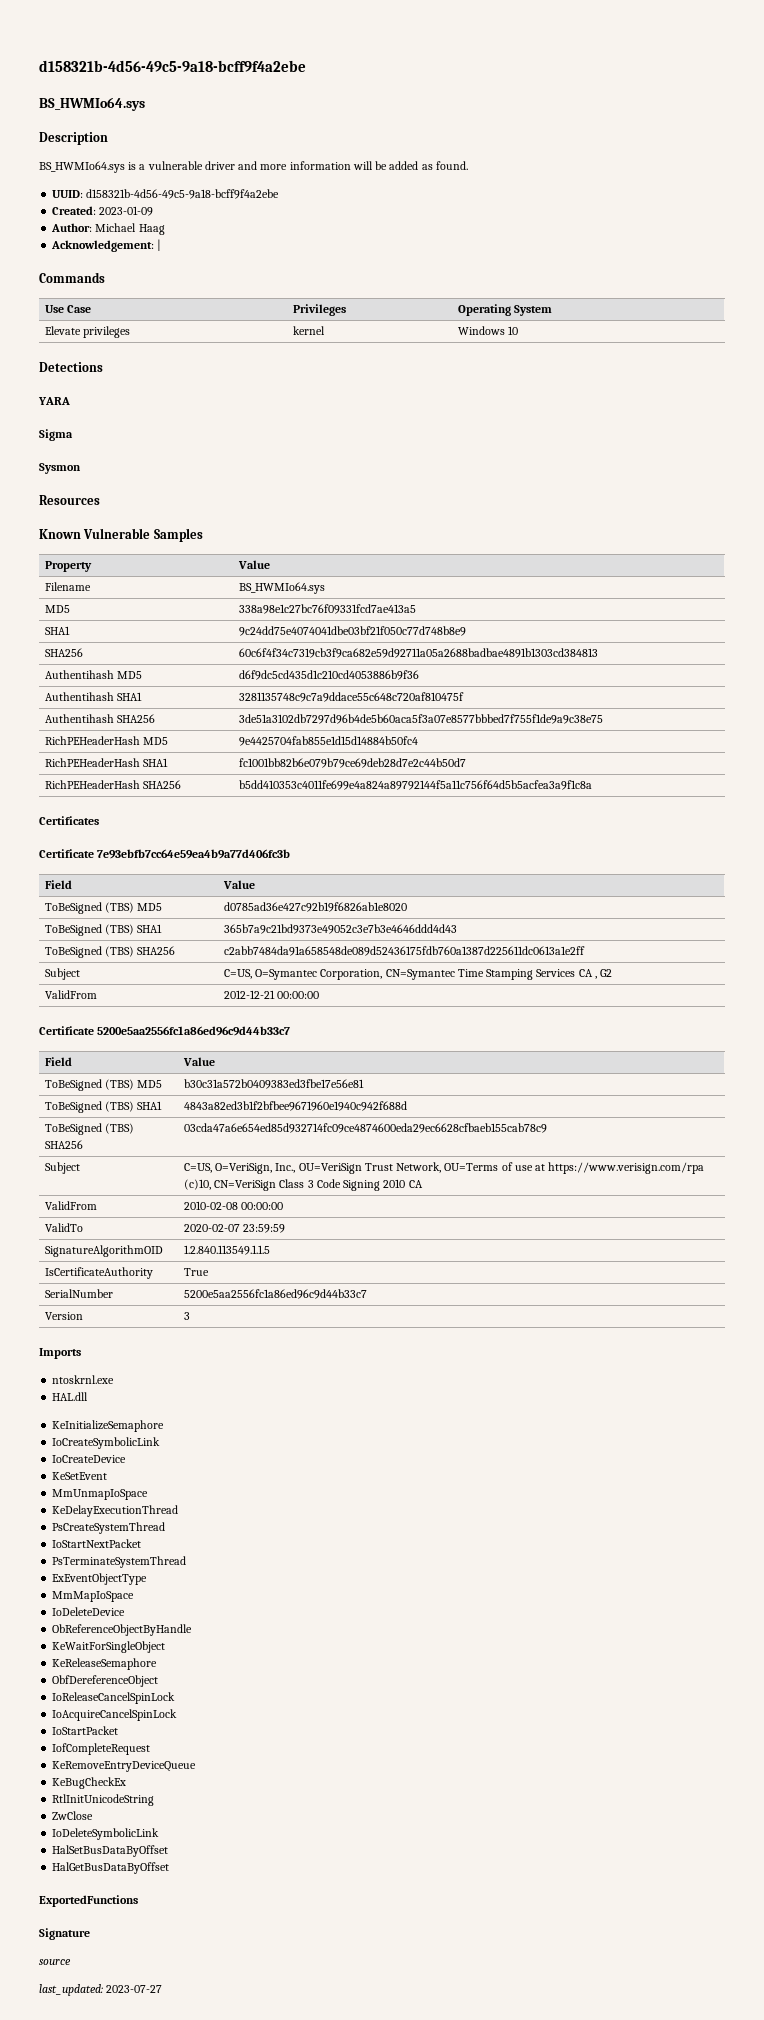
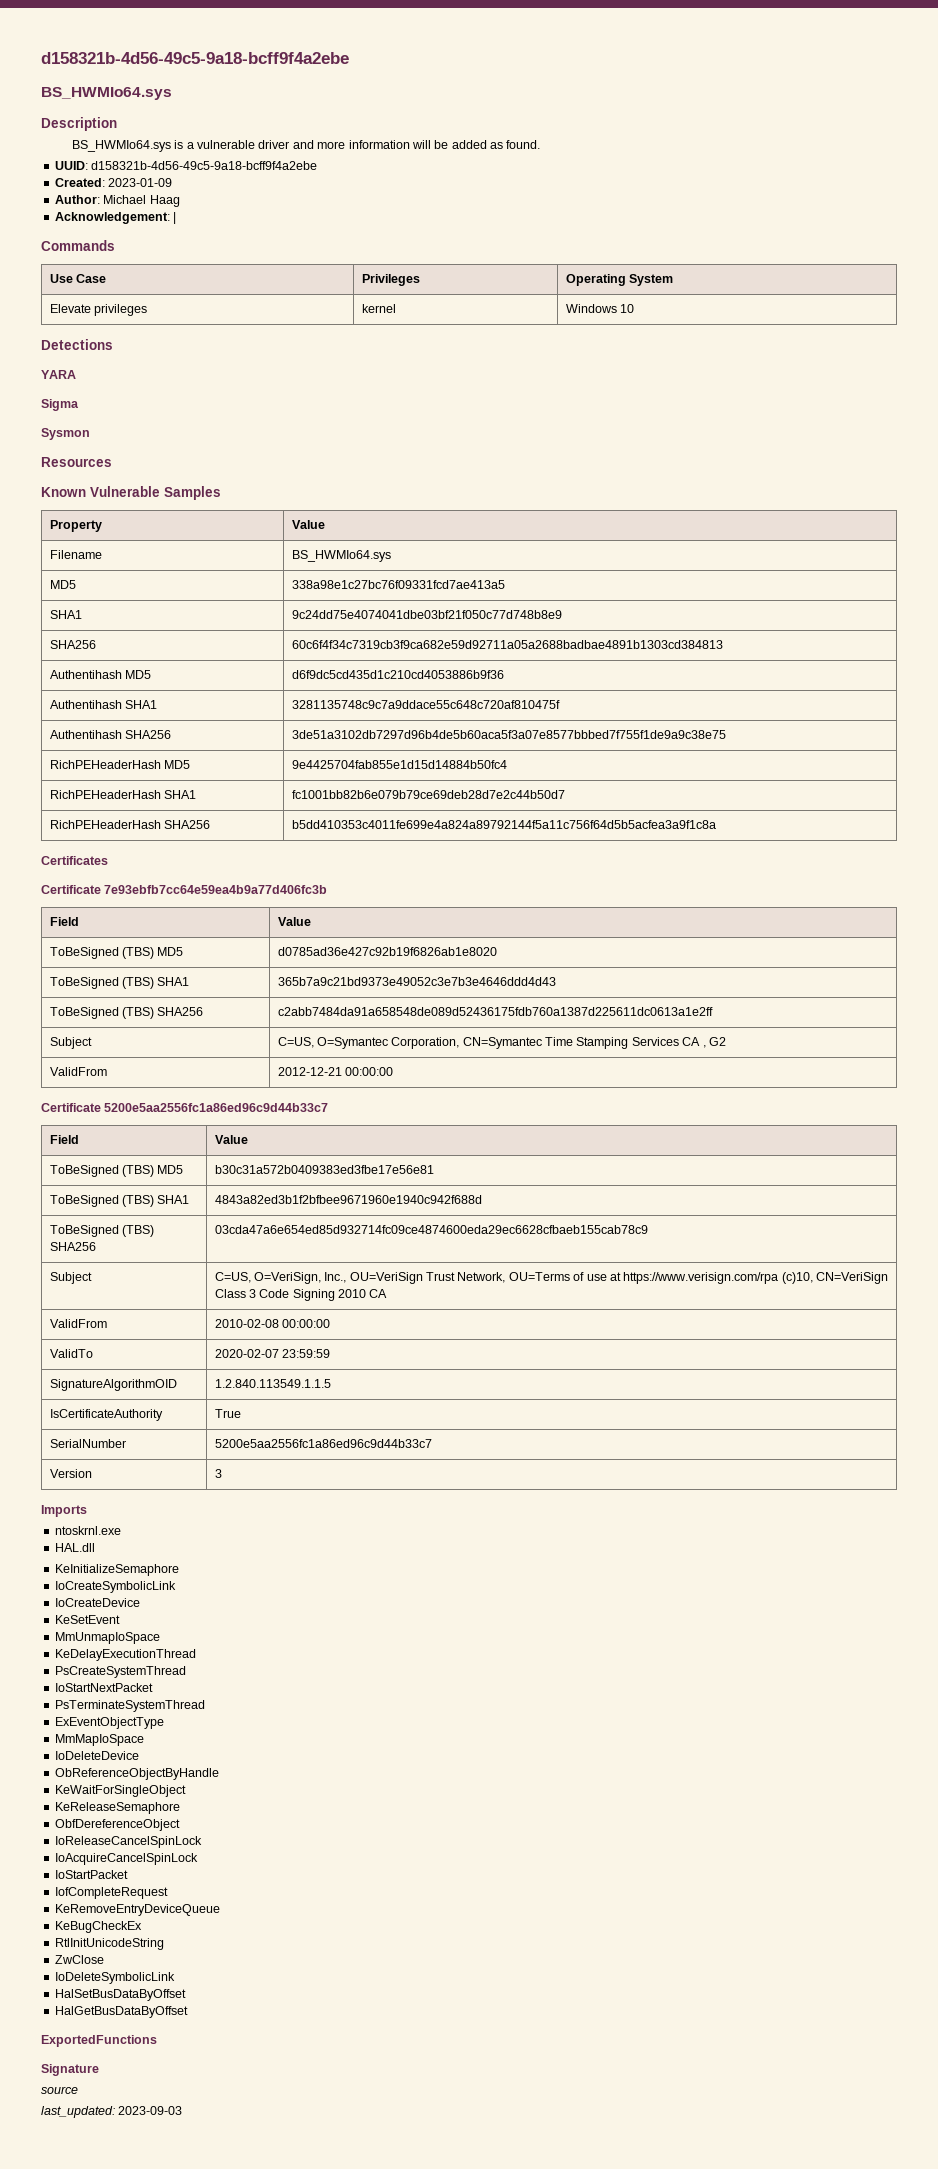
[106,1985,163,1993] 2023-07-27 -> [118,2106,183,2115] 2023-09-03

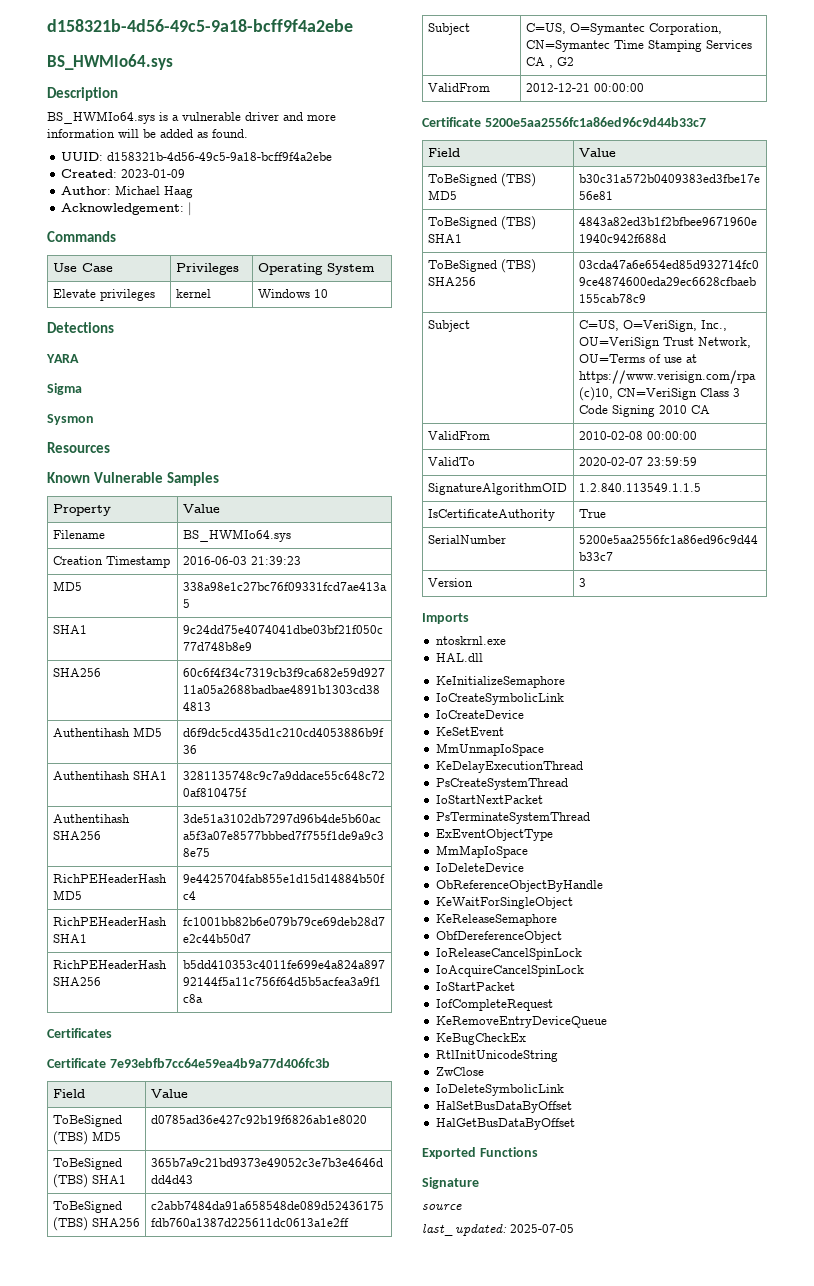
(391, 556) none -> [52,556,170,568] [182,556,301,565] // Creation Timestamp | 2016-06-03 21:39:23
[41,2035,157,2047] ExportedFunctions -> [422,1147,538,1159] Exported Functions
[118,2106,183,2115] 2023-09-03 -> [510,1224,574,1233] 2025-07-05

